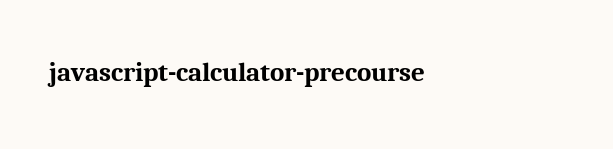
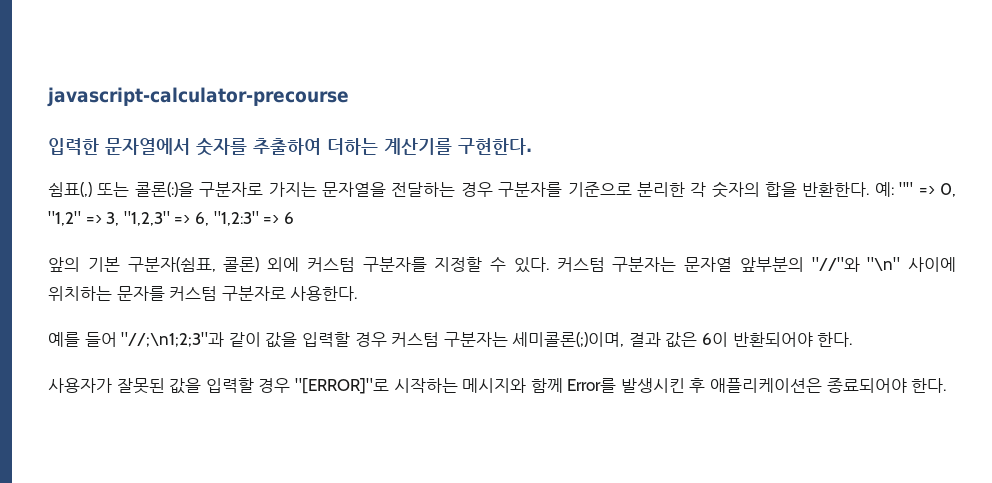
(425, 74) none -> [48,138,532,156] [48,181,957,198] [48,211,294,226] [48,257,956,273] [48,286,358,301] [48,332,853,348] [48,378,947,394] // 입력한 문자열에서 숫자를 추출하여 더하는 계산기를 구현한다. // 쉼표(,) 또는 콜론(:)을 구분자로 가지는 문자열을 전달하는 경우 구분자를 기준으로 분리한 각 숫자의 합을 반환한다. 예: "" => 0, "1,2" => 3, "1,2,3" => 6, "1,2:3" => 6 // 앞의 기본 구분자(쉼표, 콜론) 외에 커스텀 구분자를 지정할 수 있다. 커스텀 구분자는 문자열 앞부분의 "//"와 "\n" 사이에 위치하는 문자를 커스텀 구분자로 사용한다. // 예를 들어 "//;\n1;2;3"과 같이 값을 입력할 경우 커스텀 구분자는 세미콜론(;)이며, 결과 값은 6이 반환되어야 한다. // 사용자가 잘못된 값을 입력할 경우 "[ERROR]"로 시작하는 메시지와 함께 Error를 발생시킨 후 애플리케이션은 종료되어야 한다.

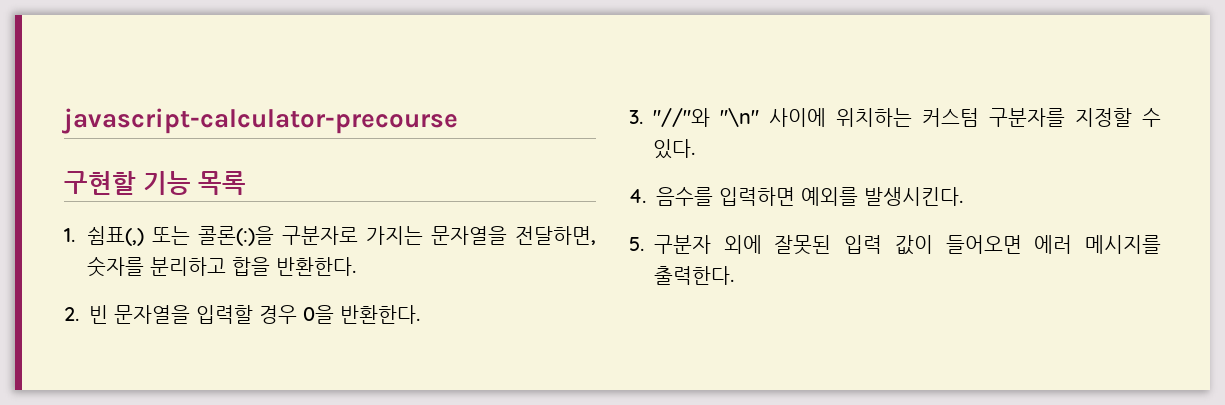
[48,138,532,156] 입력한 문자열에서 숫자를 추출하여 더하는 계산기를 구현한다. // -> [64,171,246,195] [64,228,75,242] 구현할 기능 목록 // 1.
[391,181,957,198] [48,211,294,226] [48,257,300,272] 전달하는 경우 구분자를 기준으로 분리한 각 숫자의 합을 반환한다. 예: "" => 0, "1,2" => 3, "1,2,3" => 6, "1,2:3" => 6 // 앞의 기본 구분자(쉼표, 콜론) 외에 -> [515,226,596,245] [86,256,356,277] [64,305,420,324] [629,108,912,127] 전달하면, 숫자를 분리하고 합을 반환한다. // 2. 빈 문자열을 입력할 경우 0을 반환한다. // 3. "//"와 "\n" 사이에 위치하는
[556,257,956,272] [48,286,358,301] [48,332,853,348] [48,378,947,394] 커스텀 구분자는 문자열 앞부분의 "//"와 "\n" 사이에 위치하는 문자를 커스텀 구분자로 사용한다. // 예를 들어 "//;\n1;2;3"과 같이 값을 입력할 경우 커스텀 구분자는 세미콜론(;)이며, 결과 값은 6이 반환되어야 한다. // 사용자가 잘못된 값을 입력할 경우 "[ERROR]"로 시작하는 메시지와 함께 Error를 발생시킨 후 애플리케이션은 종료되어야 한다. -> [629,187,963,206] [629,235,1161,255] [654,266,734,285] // 4. 음수를 입력하면 예외를 발생시킨다. // 5. 구분자 외에 잘못된 입력 값이 들어오면 에러 메시지를 출력한다.

